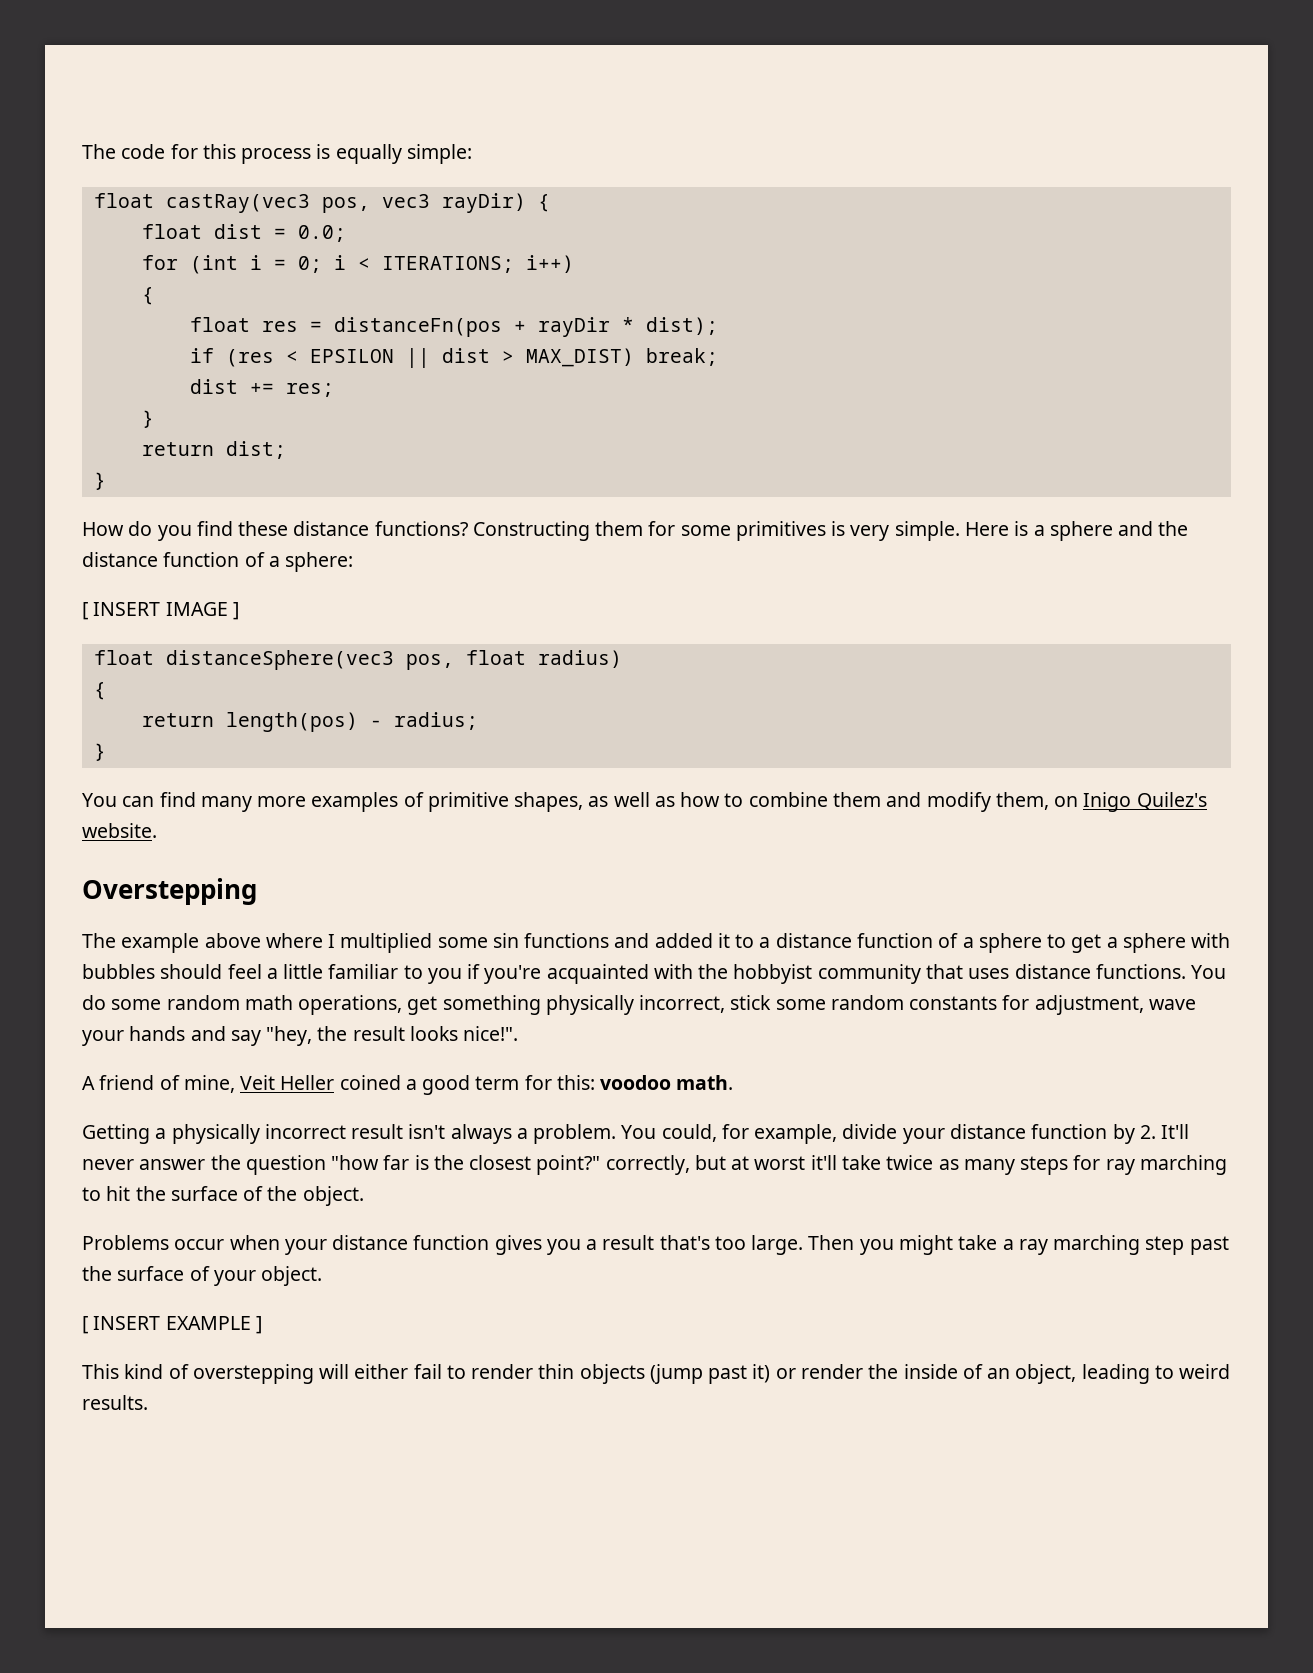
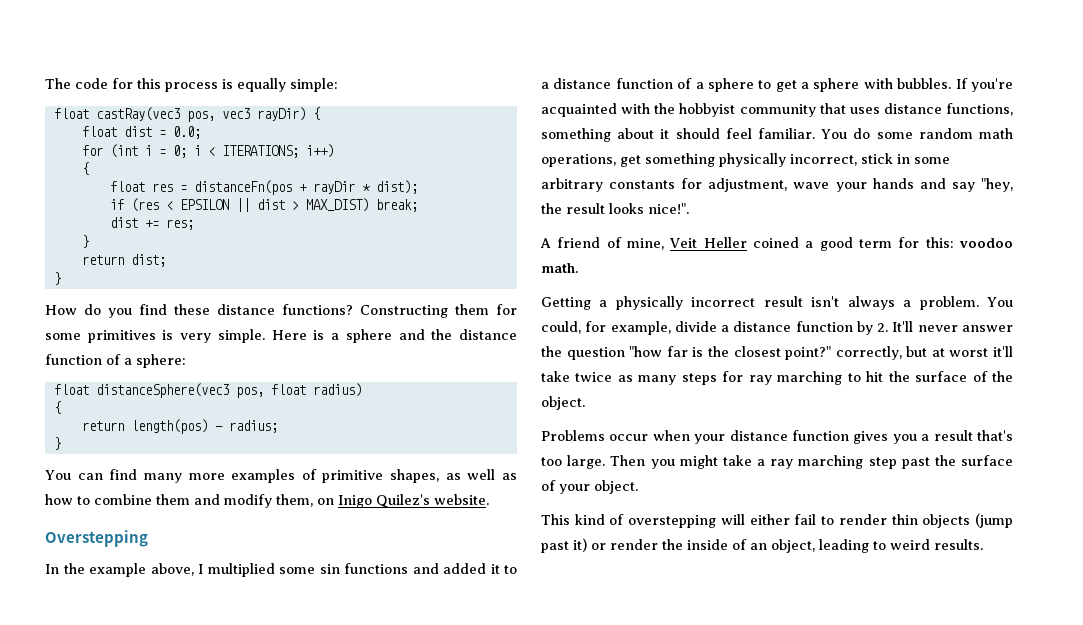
[82,602,239,620] // [ INSERT IMAGE ] -> (186, 361) none
[82,933,323,953] The example above where -> [45,563,194,577] In the example above,
[82,964,481,984] bubbles should feel a little familiar to you if -> [897,78,968,89] bubbles. If
[1095,964,1186,979] functions. -> [946,103,1013,116] [541,128,816,142] functions, something about it should feel familiar.
[775,995,904,1010] some random -> [897,154,950,164] [541,178,603,192] in some arbitrary
[902,1128,945,1144] your -> [721,325,730,332] a
[82,1316,262,1334] // [ INSERT EXAMPLE ] -> (638, 487) none

